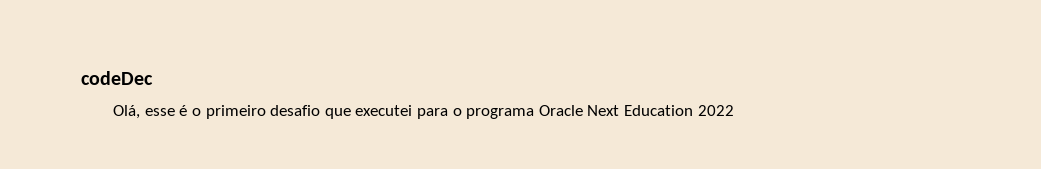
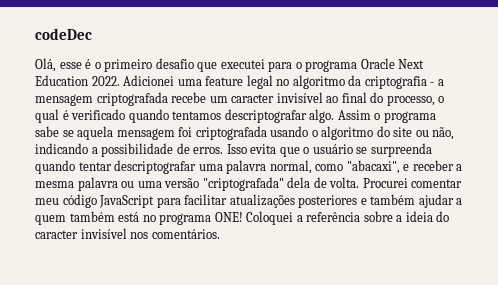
[697,105,734,116] 2022 -> [91,75,444,89] [35,92,445,106] [35,109,436,123] [35,126,455,140] [35,143,432,157] [35,160,463,174] [35,177,463,191] [35,194,463,208] [35,211,450,225] [35,228,220,239] 2022. Adicionei uma feature legal no algoritmo da criptografia - a mensagem criptografada recebe um caracter invisível ao final do processo, o qual é verificado quando tentamos descriptografar algo. Assim o programa sabe se aquela mensagem foi criptografada usando o algoritmo do site ou não, indicando a possibilidade de erros. Isso evita que o usuário se surpreenda quando tentar descriptografar uma palavra normal, como "abacaxi", e receber a mesma palavra ou uma versão "criptografada" dela de volta. Procurei comentar meu código JavaScript para facilitar atualizações posteriores e também ajudar a quem também está no programa ONE! Coloquei a referência sobre a ideia do caracter invisível nos comentários.

